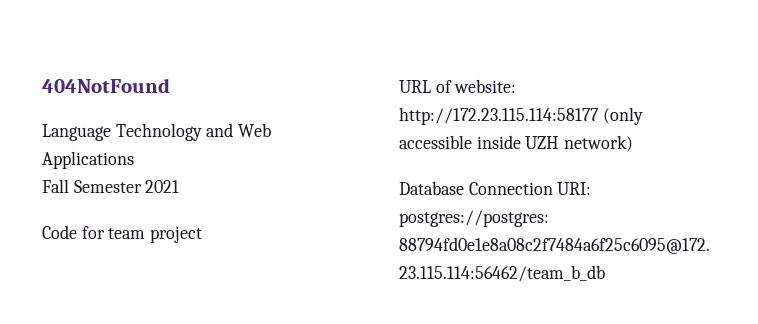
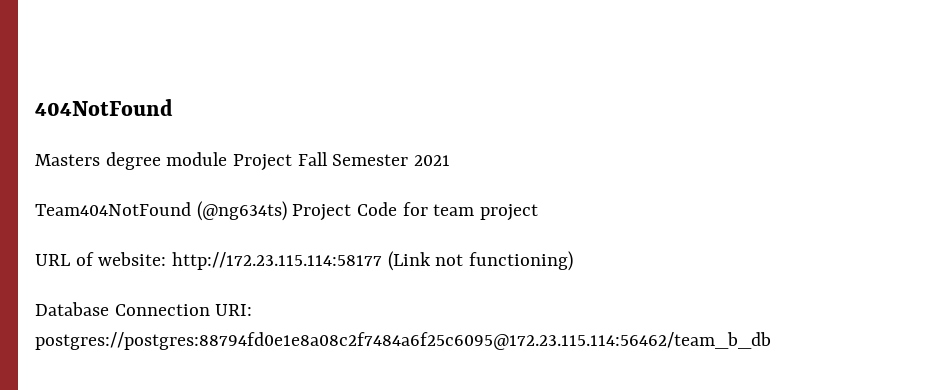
[42,123,272,141] [42,151,134,169] Language Technology and Web Applications // -> [35,152,293,171] Masters degree module Project
(180, 186) none -> [35,201,352,221] Team404NotFound (@ng634ts) Project
[602,107,643,125] [399,135,634,152] (only accessible inside UZH network) -> [387,251,574,271] (Link not functioning)

